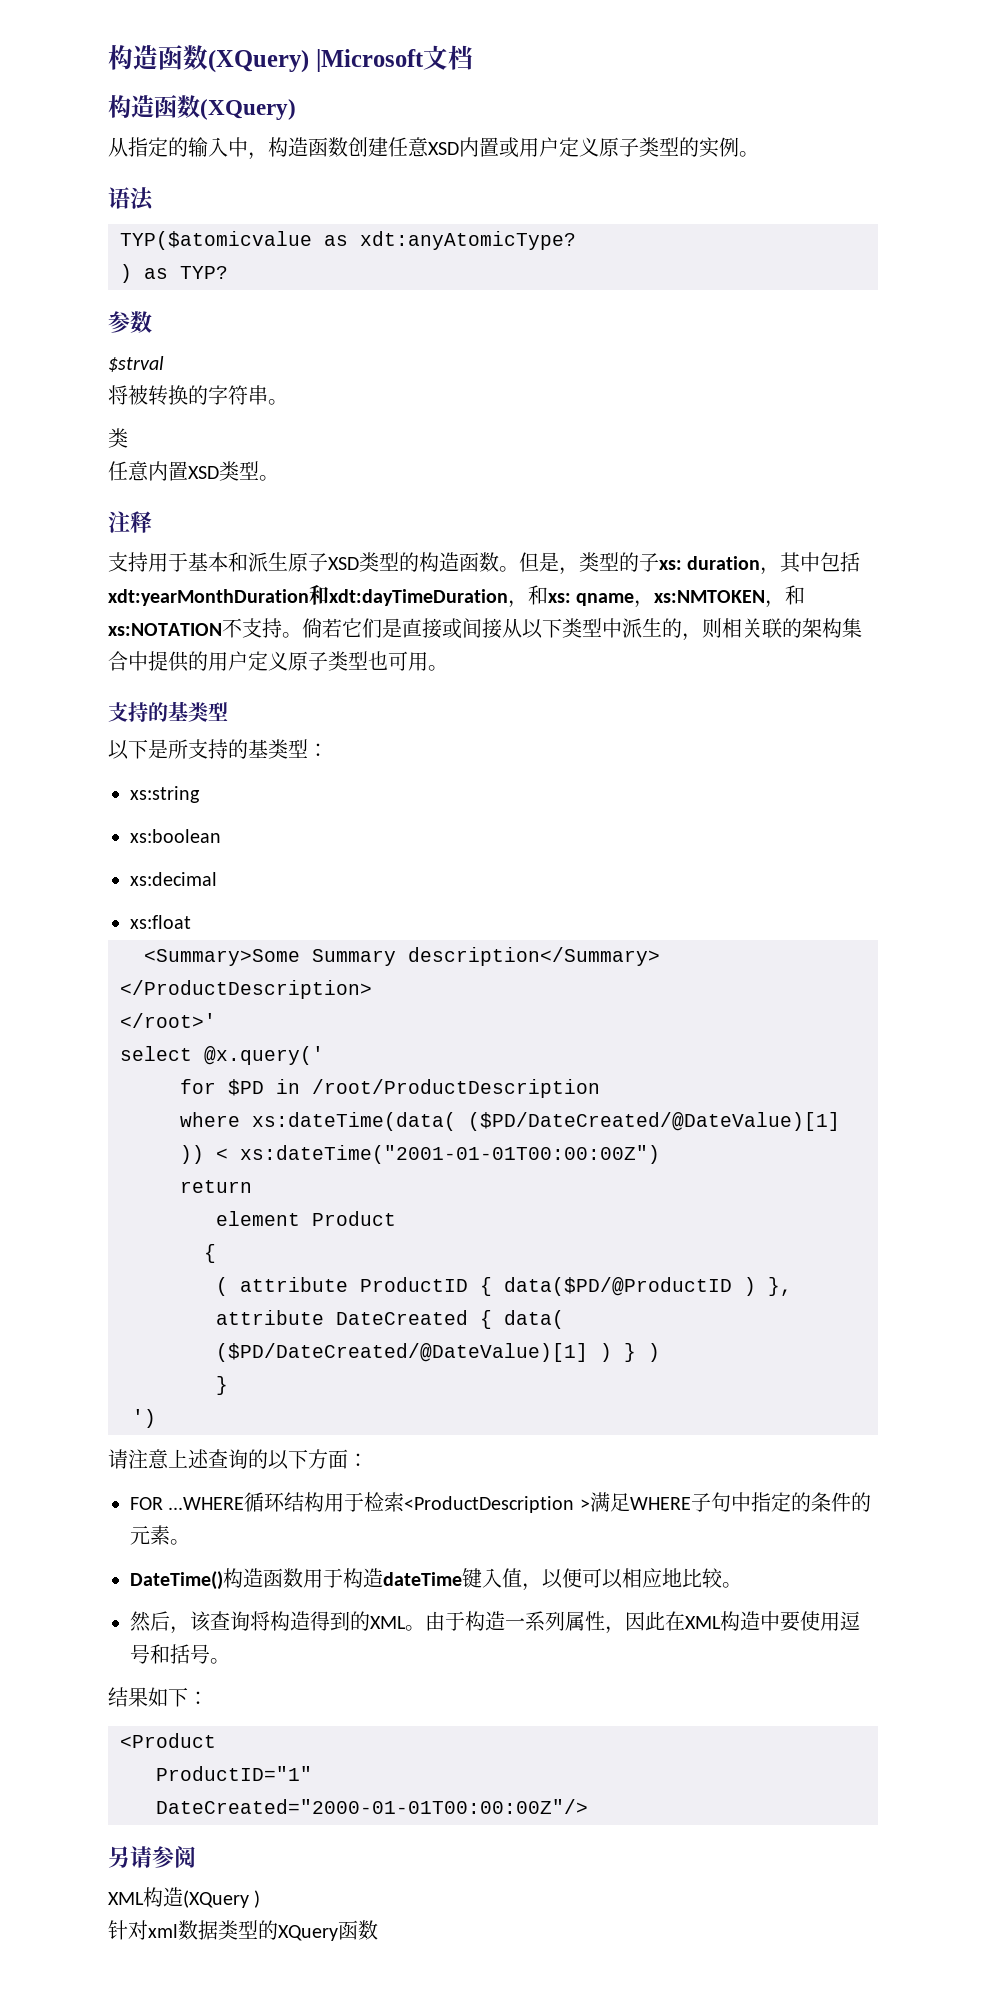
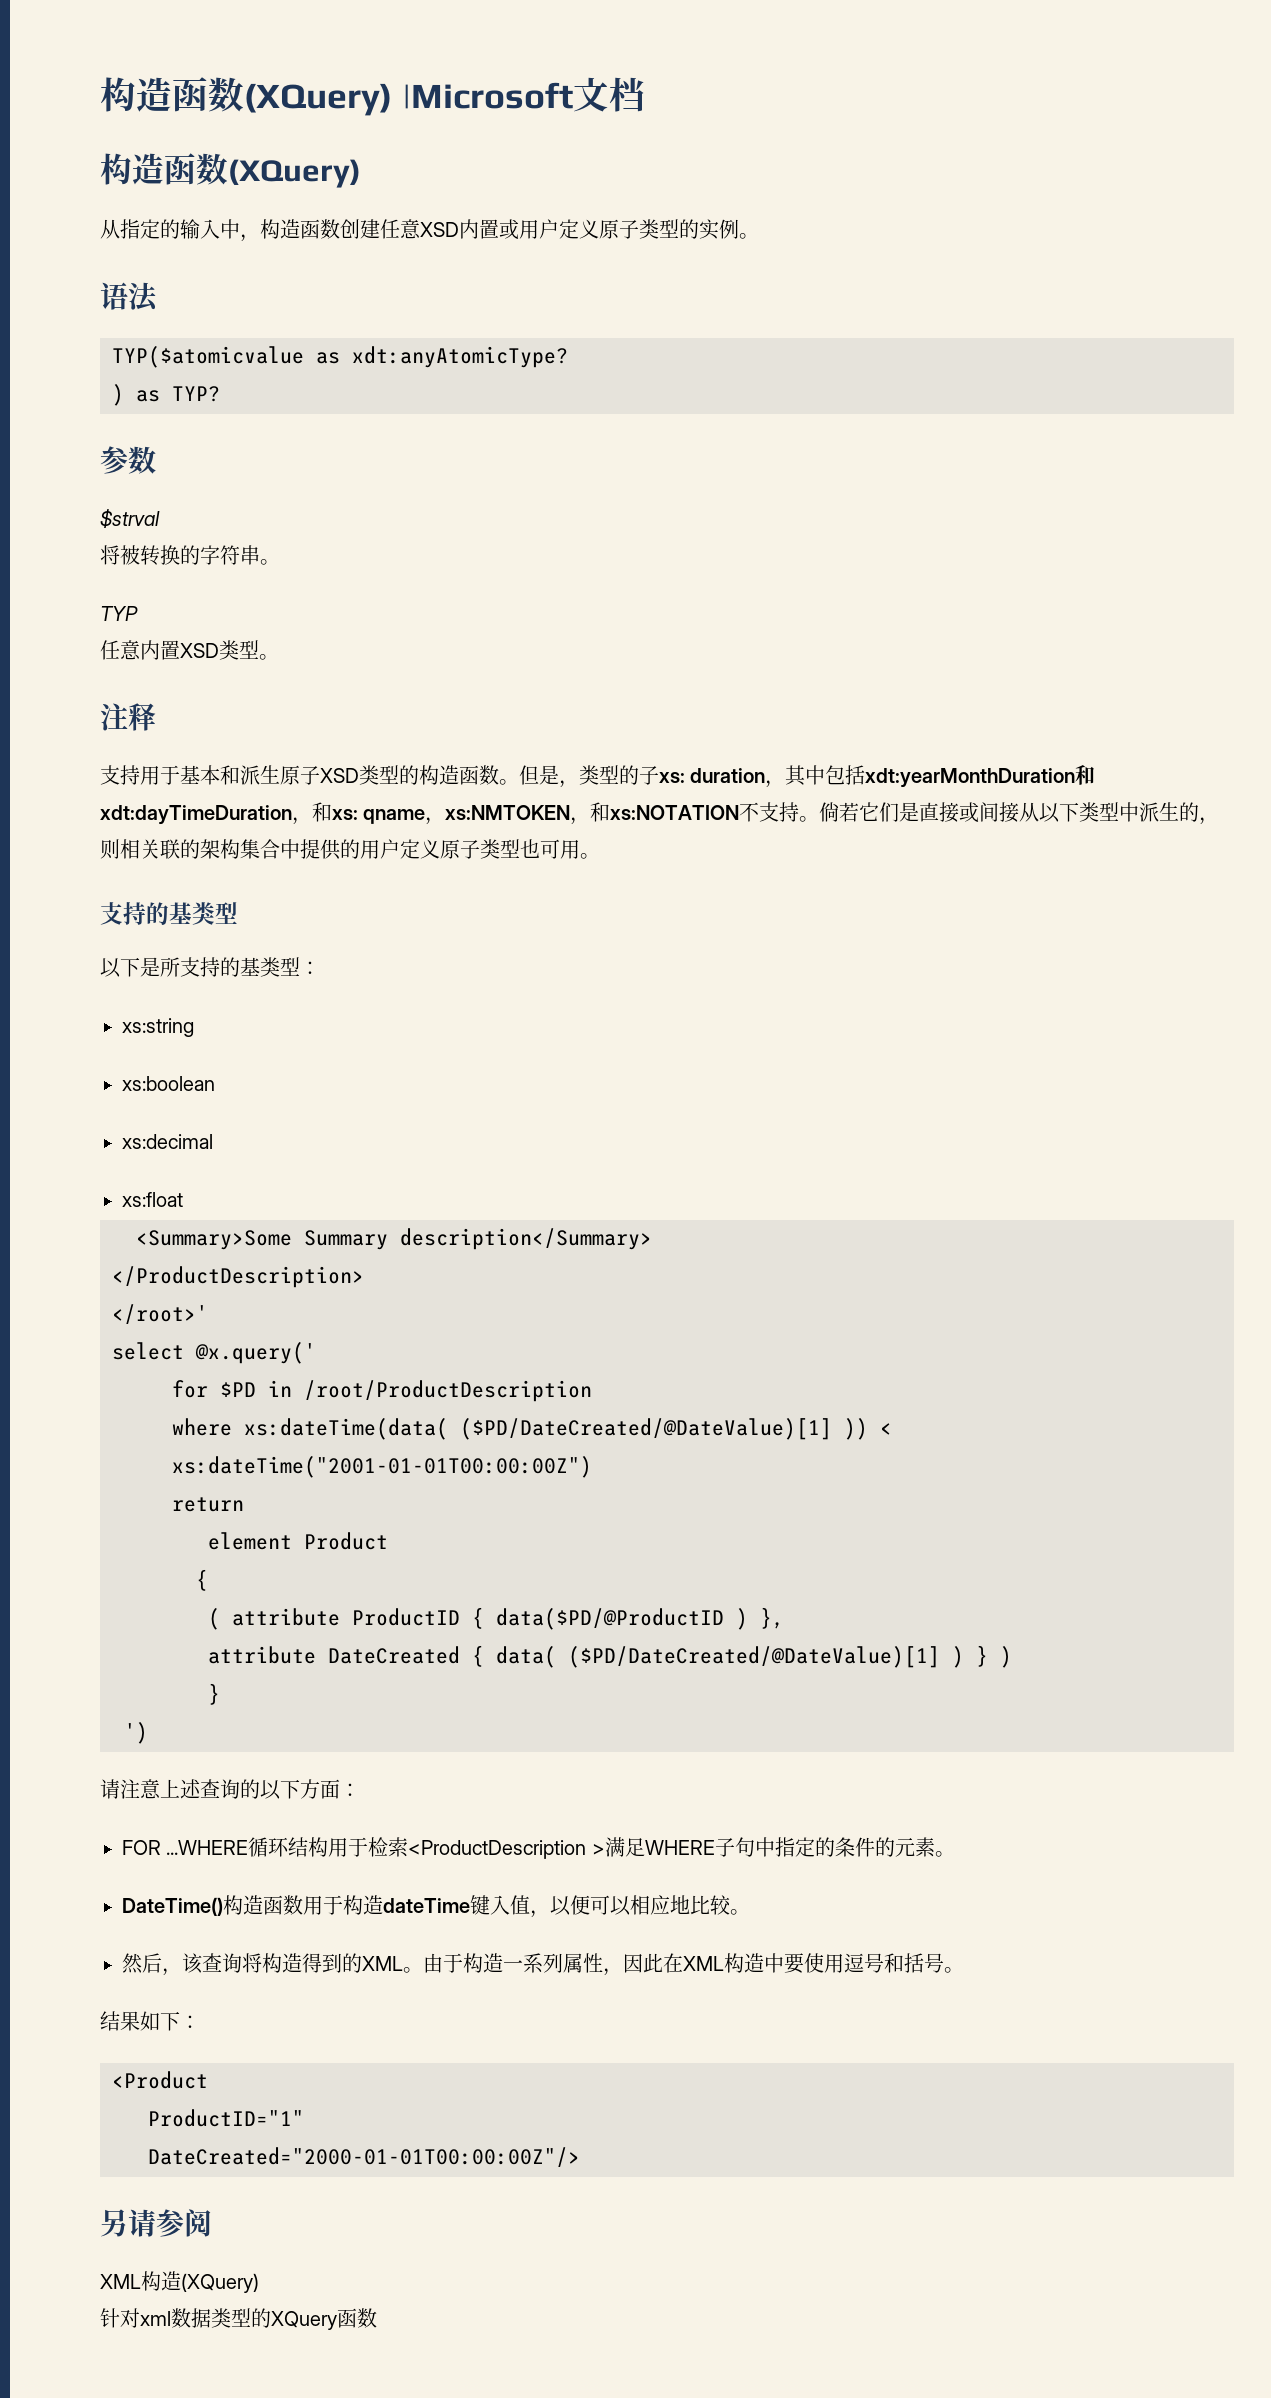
[108,428,128,448] 类 -> [100,606,138,621] TYP
[183,1890,261,1908] (XQuery ) -> [181,2273,259,2293] (XQuery)

